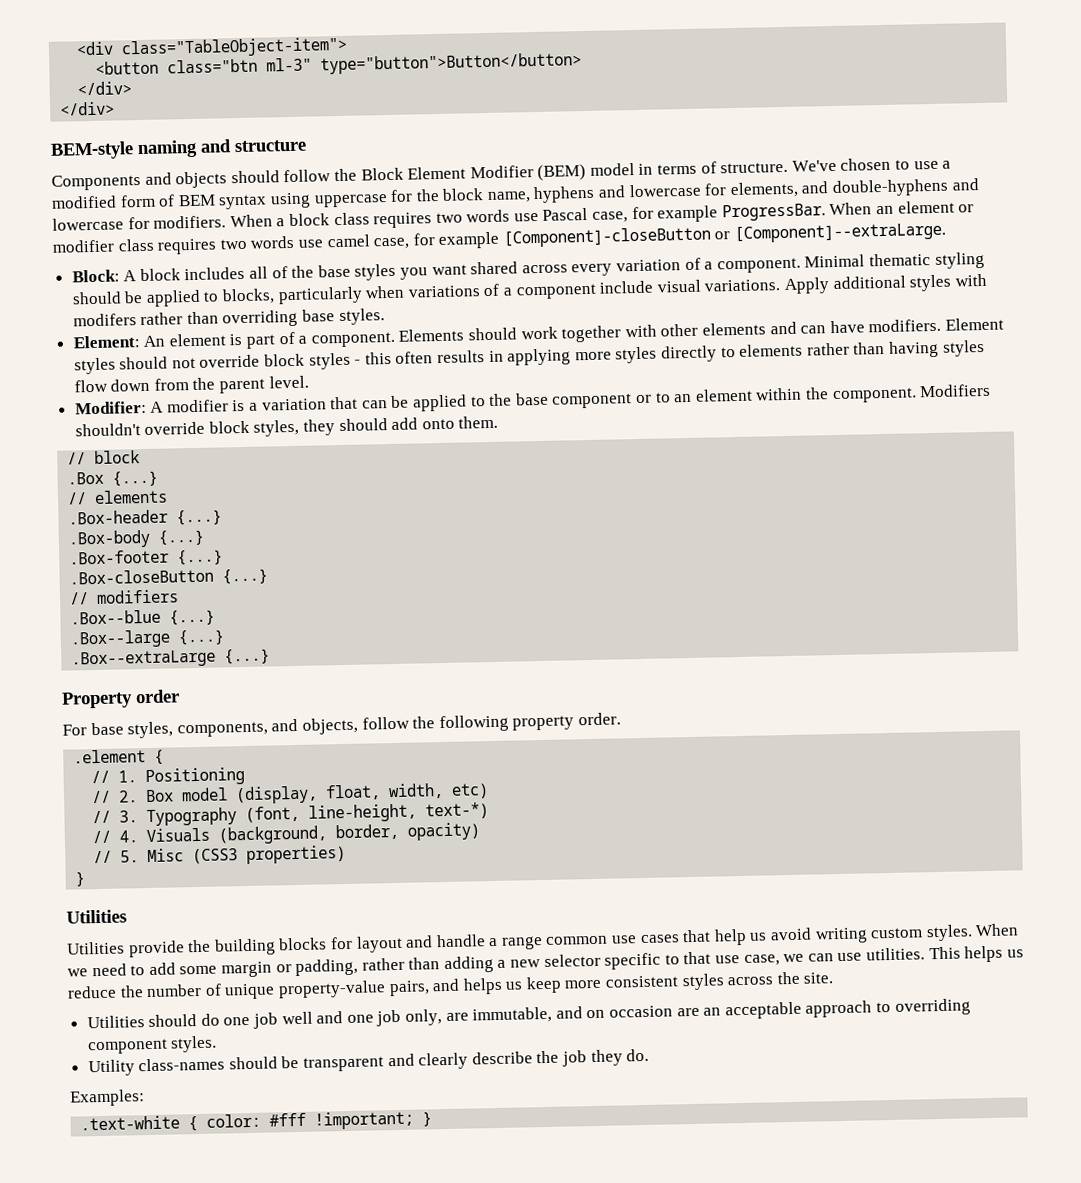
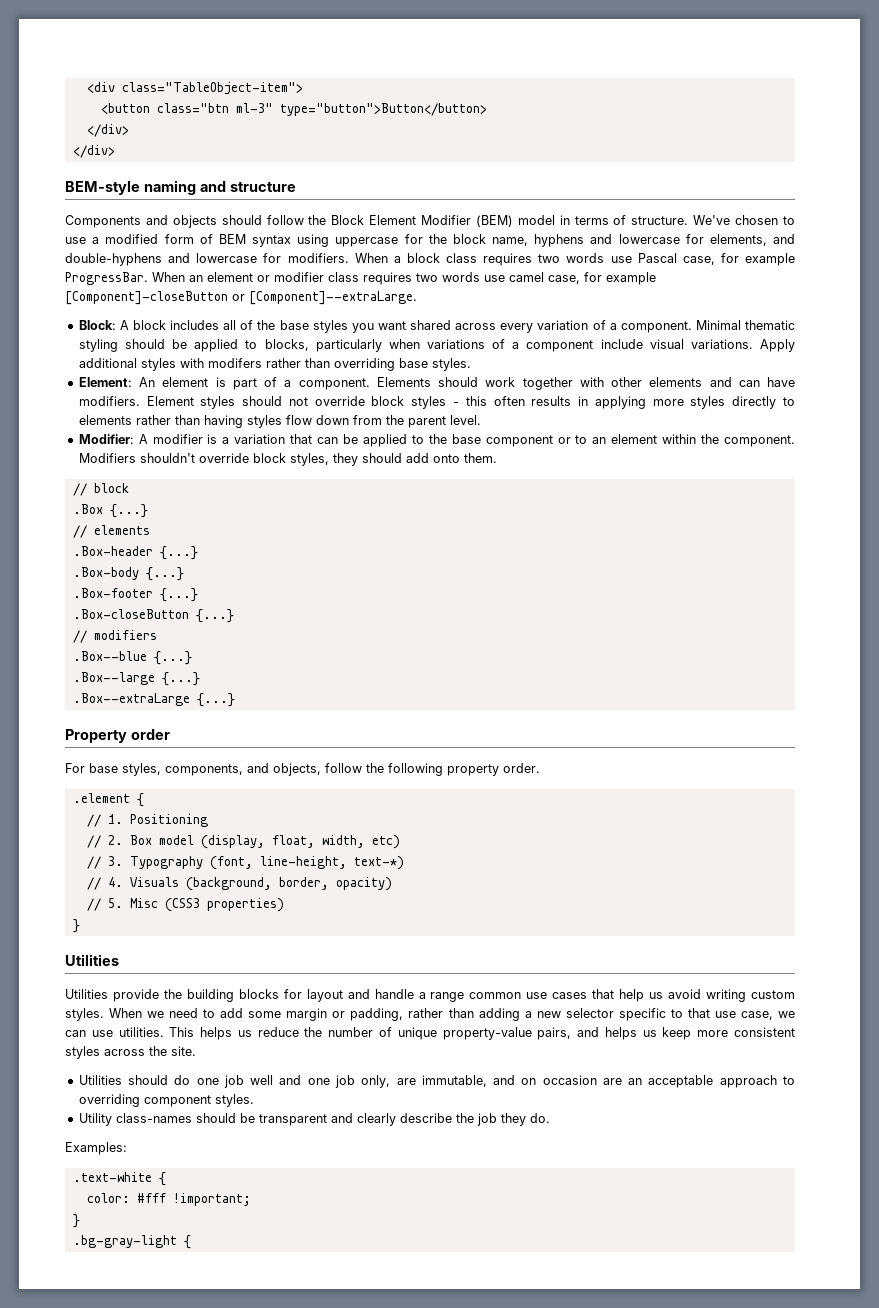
(199, 1124) none -> (166, 1179) //
[422,1111,433,1127] } -> [72,1214,80,1228] [72,1235,191,1249] // } // .bg-gray-light {

